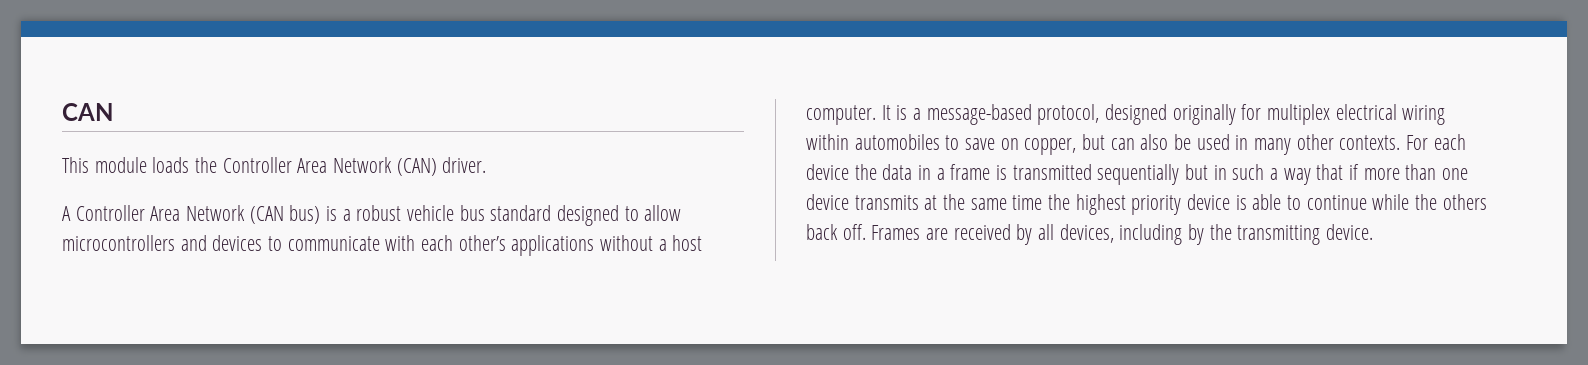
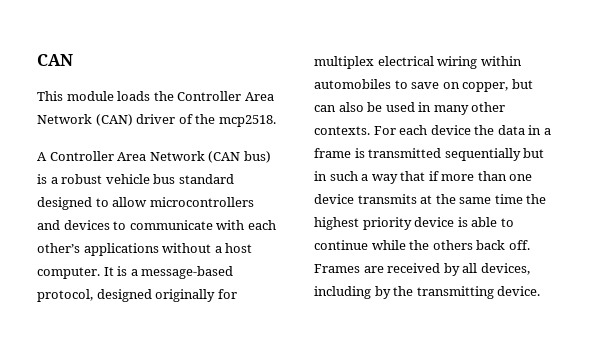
[442,157,487,173] driver. -> [136,114,276,127] driver of the mcp2518.

